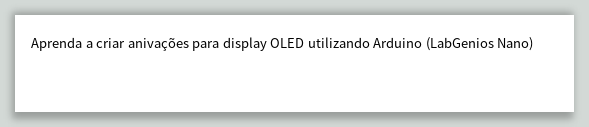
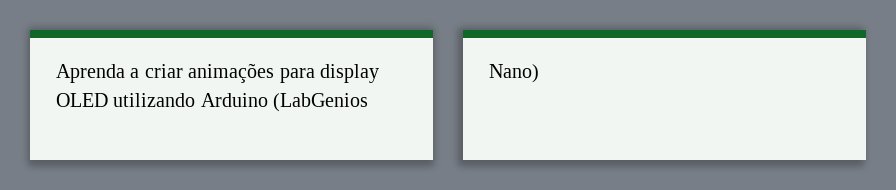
[127,38,189,51] anivações -> [188,63,275,83] animações

